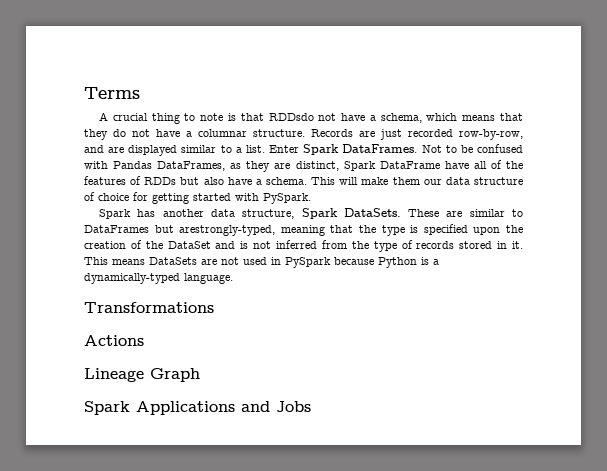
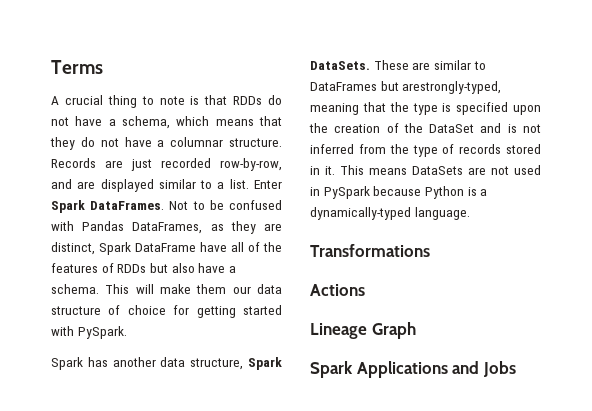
[268,113,314,121] RDDsdo -> [233,95,282,105] RDDs do

